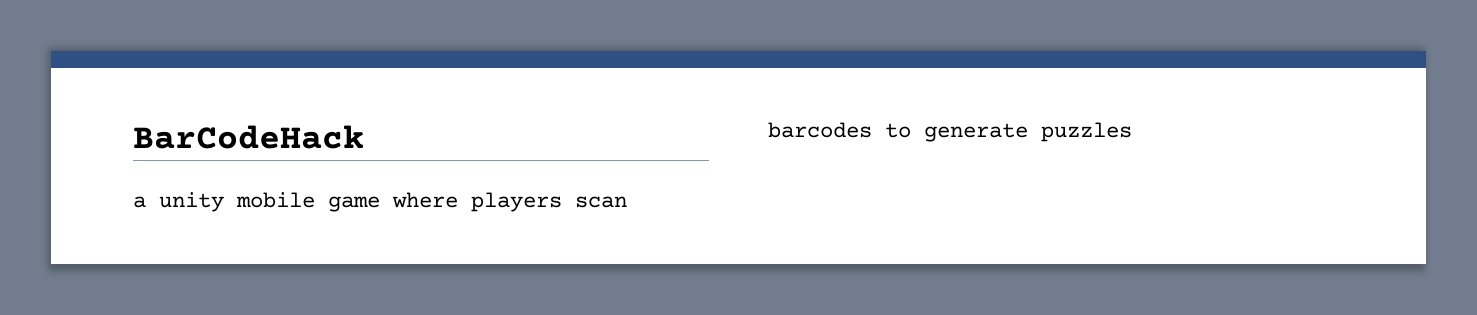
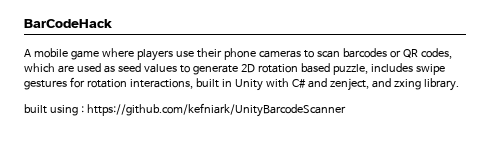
[133,192,224,212] a unity -> [24,49,31,57] A
[575,196,627,208] [768,122,1132,142] scan barcodes to generate puzzles -> [175,48,452,60] [24,63,445,75] [24,77,459,91] [24,103,346,117] use their phone cameras to scan barcodes or QR codes, which are used as seed values to generate 2D rotation based puzzle, includes swipe gestures for rotation interactions, built in Unity with C# and zenject, and zxing library. // built using : https://github.com/kefniark/UnityBarcodeScanner

